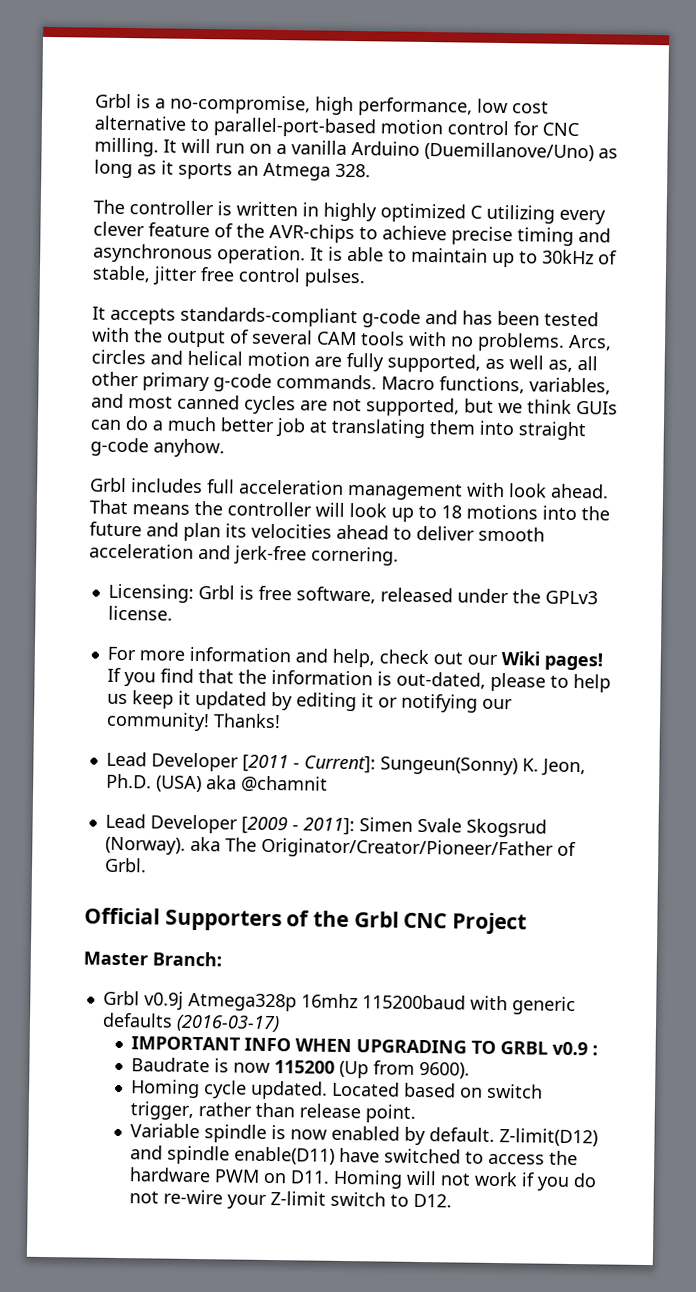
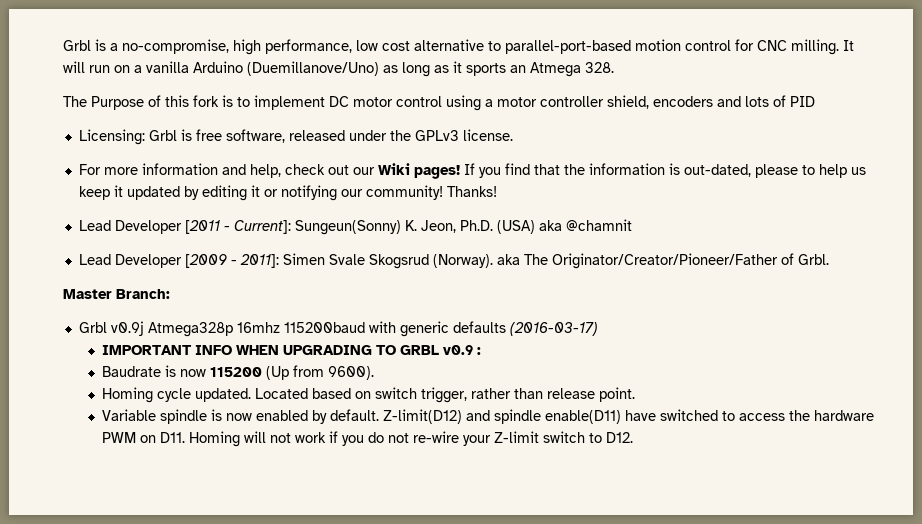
[129,200,606,225] [93,221,611,246] [93,243,617,268] [92,265,365,288] [92,306,599,328] [92,327,612,352] [91,349,598,373] [91,371,611,395] [91,393,618,417] [90,416,586,441] [90,437,225,458] [90,477,609,501] [89,499,610,522] [89,521,545,542] [89,543,399,566] controller is written in highly optimized C utilizing every clever feature of the AVR-chips to achieve precise timing and asynchronous operation. It is able to maintain up to 30kHz of stable, jitter free control pulses. // It accepts standards-compliant g-code and has been tested with the output of several CAM tools with no problems. Arcs, circles and helical motion are fully supported, as well as, all other primary g-code commands. Macro functions, variables, and most canned cycles are not supported, but we think GUIs can do a much better job at translating them into straight g-code anyhow. // Grbl includes full acceleration management with look ahead. That means the controller will look up to 18 motions into the future and plan its velocities ahead to deliver smooth acceleration and jerk-free cornering. -> [91,95,815,111] Purpose of this fork is to implement DC motor control using a motor controller shield, encoders and lots of PID
[84,907,528,935] // Official Supporters of the Grbl CNC Project -> (829, 259) none

